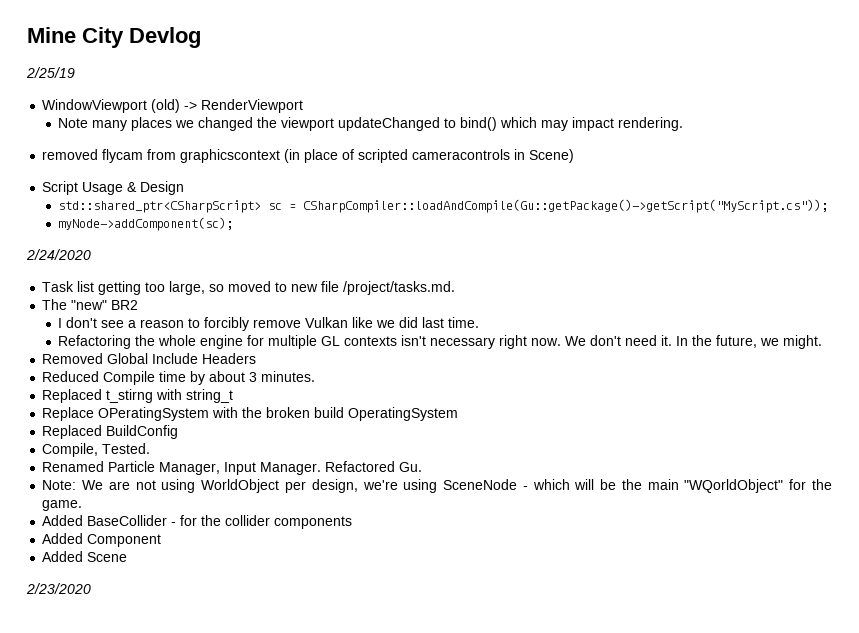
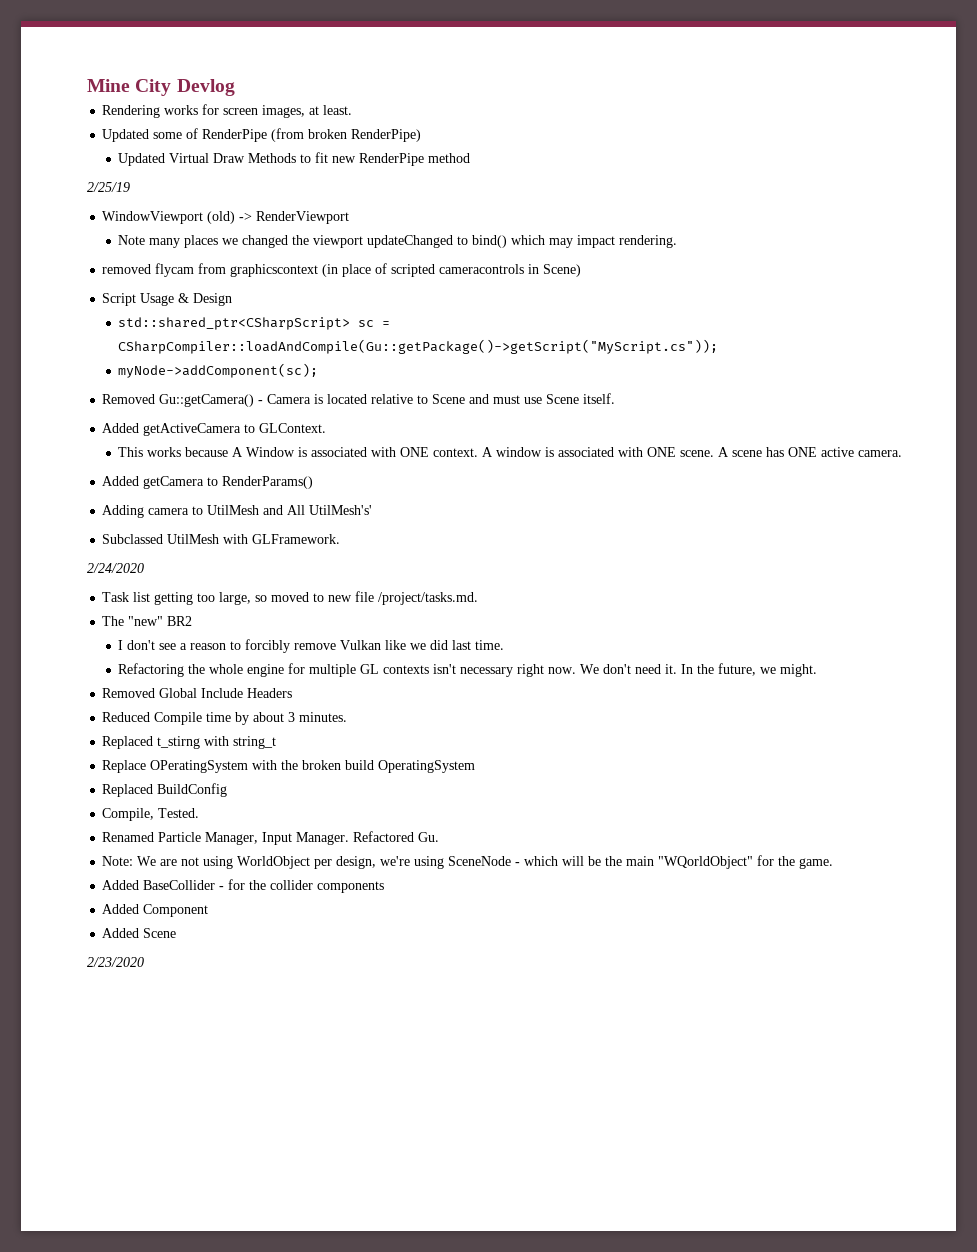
(201, 37) none -> [102,104,353,118] [102,128,422,142] [118,152,471,166] // Rendering works for screen images, at least. // Updated some of RenderPipe (from broken RenderPipe) // Updated Virtual Draw Methods to fit new RenderPipe method
(234, 224) none -> [102,393,616,407] [102,423,327,436] [118,447,903,457] [102,476,314,489] [102,505,373,518] [102,534,341,544] // Removed Gu::getCamera() - Camera is located relative to Scene and must use Scene itself. // Added getActiveCamera to GLContext. // This works because A Window is associated with ONE context. A window is associated with ONE scene. A scene has ONE active camera. // Added getCamera to RenderParams() // Adding camera to UtilMesh and All UtilMesh's' // Subclassed UtilMesh with GLFramework.

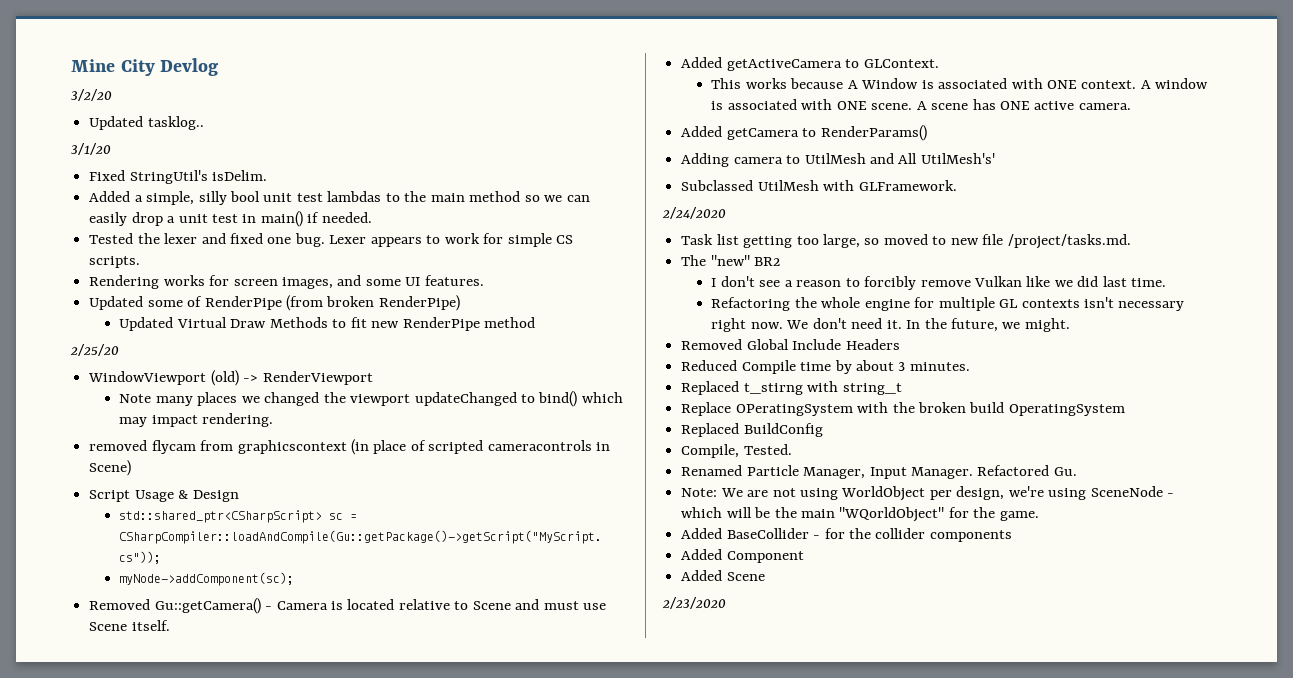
(235, 87) none -> [71,89,112,101] [89,116,204,130] [71,143,111,155] [89,170,268,184] [89,191,590,205] [89,211,372,227] [89,233,574,247] [89,256,141,268] // 3/2/20 // Updated tasklog.. // 3/1/20 // Fixed StringUtil's isDelim. // Added a simple, silly bool unit test lambdas to the main method so we can easily drop a unit test in main() if needed. // Tested the lexer and fixed one bug. Lexer appears to work for simple CS scripts.
[309,105,353,115] at least. -> [337,275,484,286] and some UI features.
[87,182,130,192] 2/25/19 -> [70,344,119,356] 2/25/20

